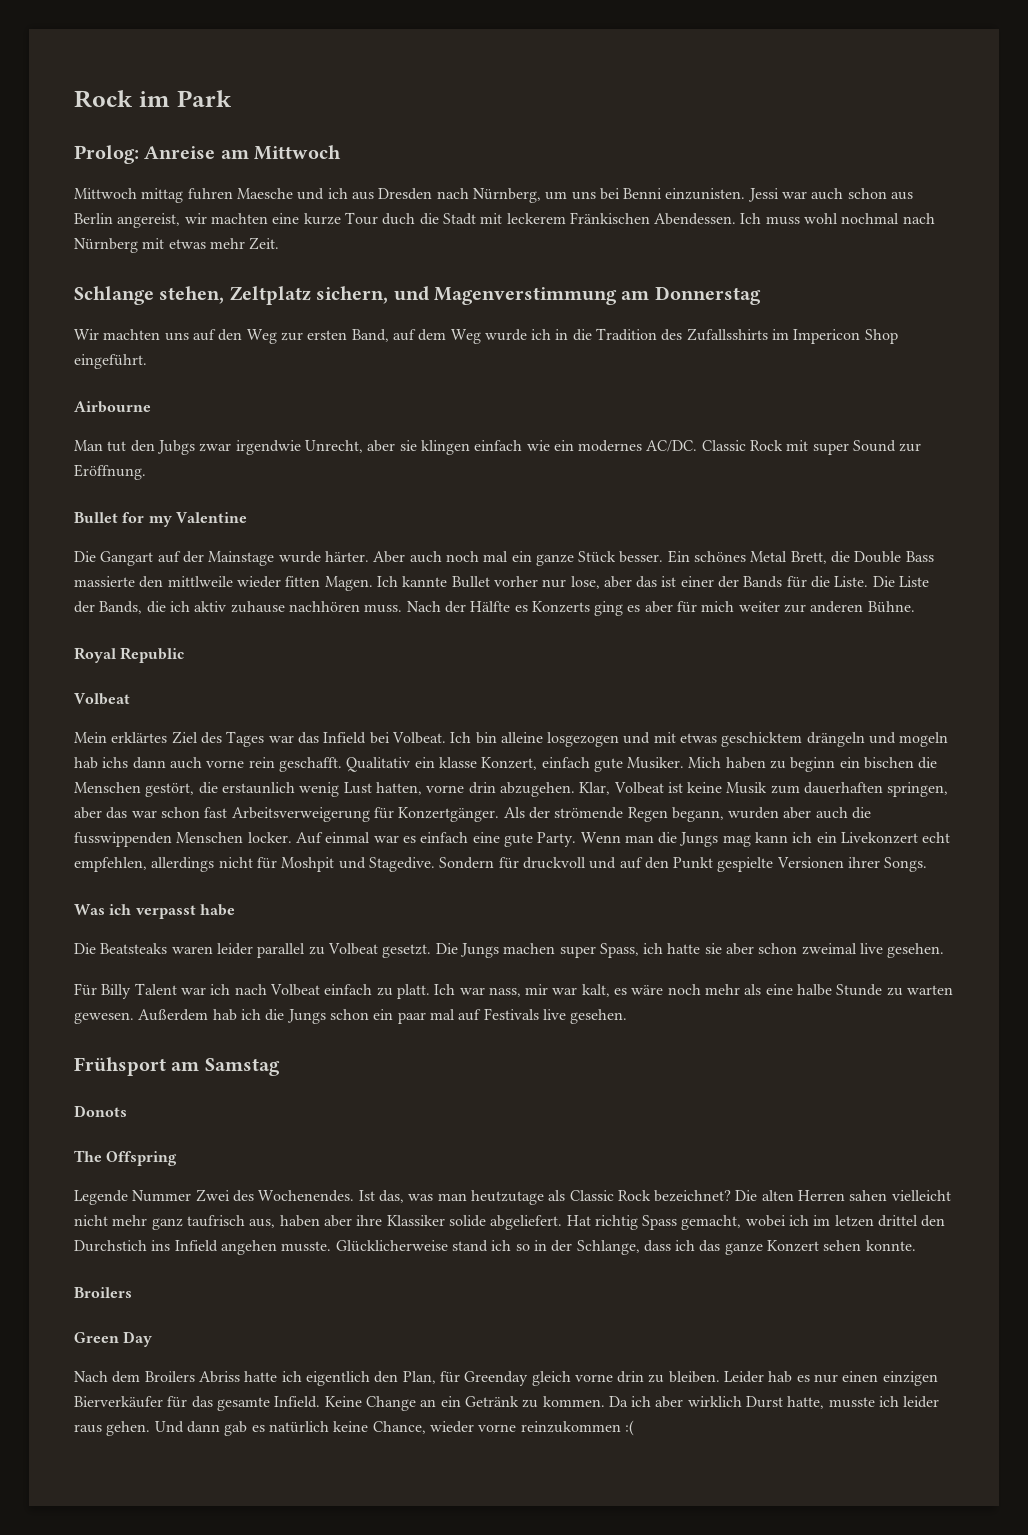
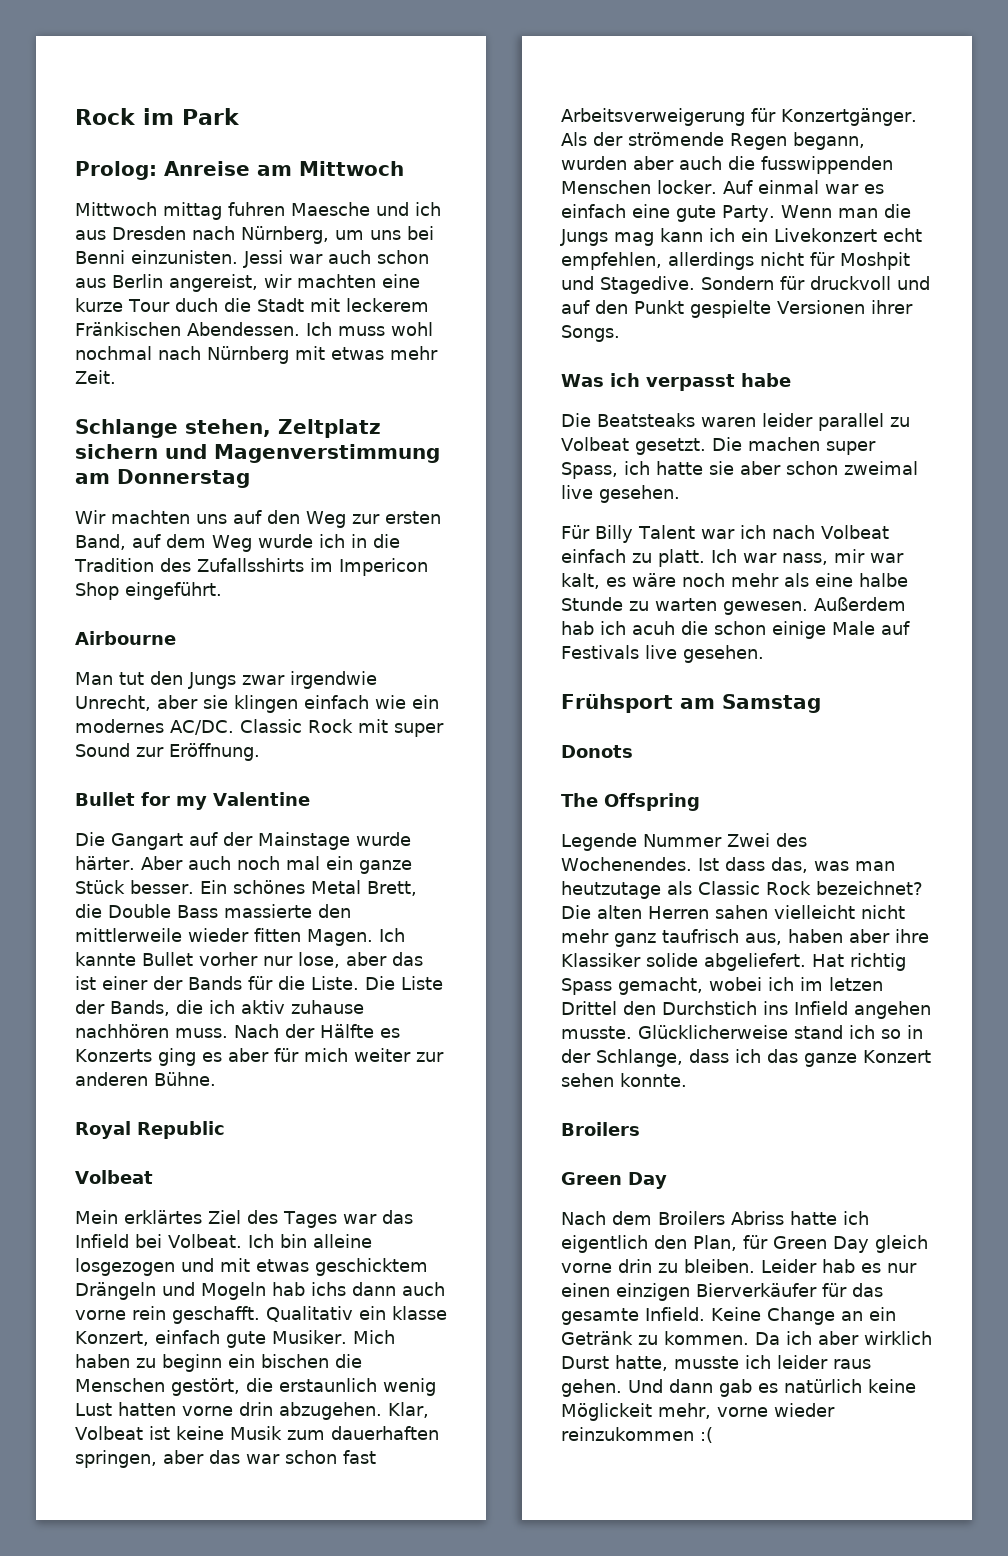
[316,286,389,304] sichern, -> [75,444,158,459] sichern
[156,440,195,455] Jubgs -> [188,672,236,689] Jungs
[167,576,233,587] mittlweile -> [75,928,182,942] mittlerweile
[806,732,949,747] drängeln und mogeln -> [75,1282,266,1300] Drängeln und Mogeln
[375,782,422,795] hatten, -> [118,1402,176,1416] hatten
[459,943,499,958] Jungs -> (742, 444) none
[265,1009,455,1024] die Jungs schon ein paar mal -> [632,621,875,639] acuh die schon einige Male
(375, 1195) none -> [724,857,765,871] dass
[878,1215,919,1227] drittel -> [561,1001,617,1015] Drittel
[464,1371,529,1386] Greenday -> [773,1236,869,1253] Green Day
[372,1421,517,1434] Chance, wieder vorne -> [561,1403,835,1421] Möglickeit mehr, vorne wieder

